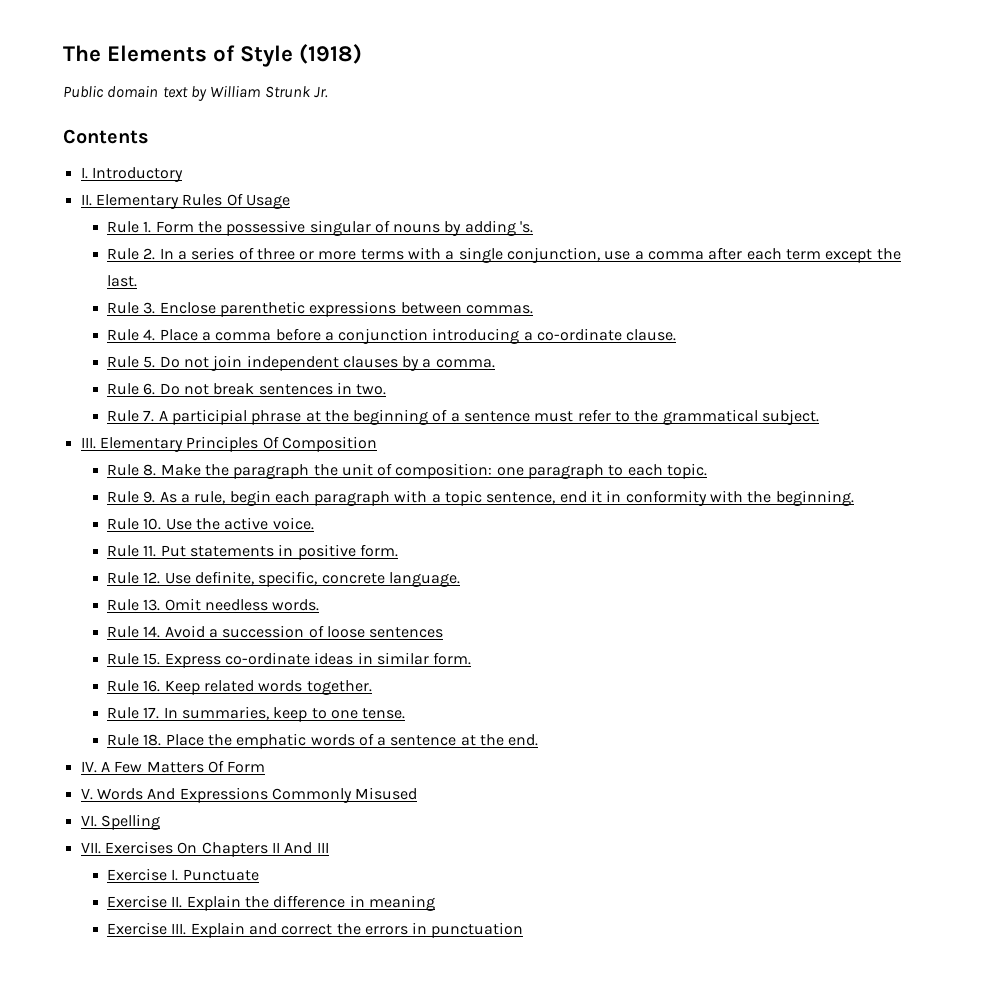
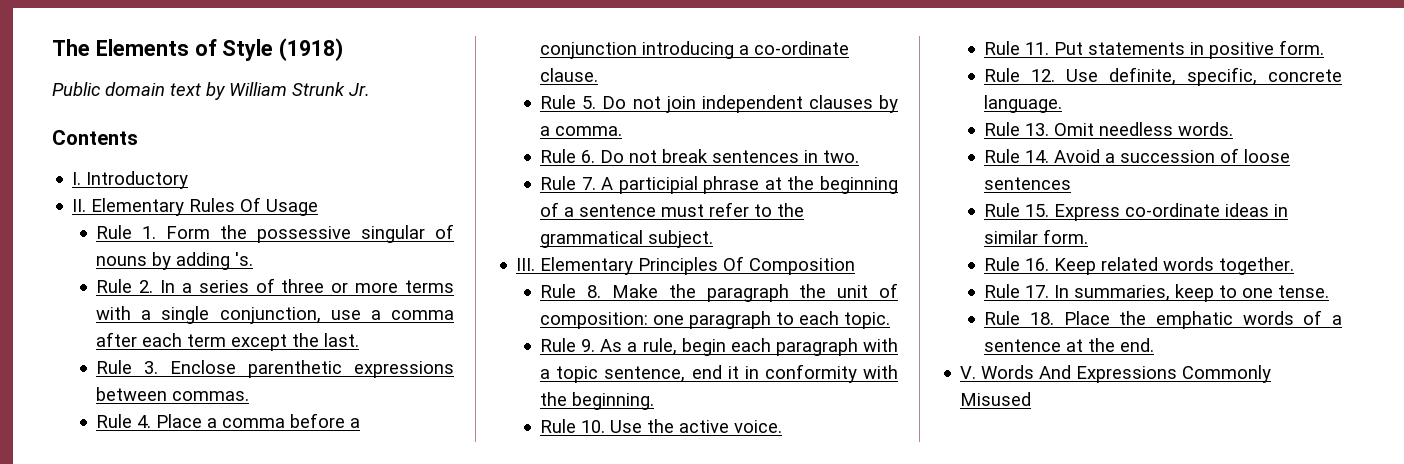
[80,760,266,773] // IV. A Few Matters Of Form -> (1155, 345) none
[80,814,160,830] [80,841,329,857] [106,868,259,881] [106,895,435,911] [106,922,524,938] // VI. Spelling // VII. Exercises On Chapters II And III // Exercise I. Punctuate // Exercise II. Explain the difference in meaning // Exercise III. Explain and correct the errors in punctuation -> (1032, 399) none

